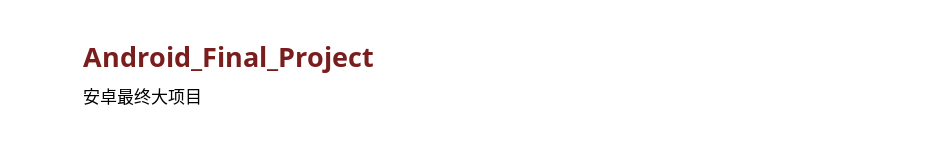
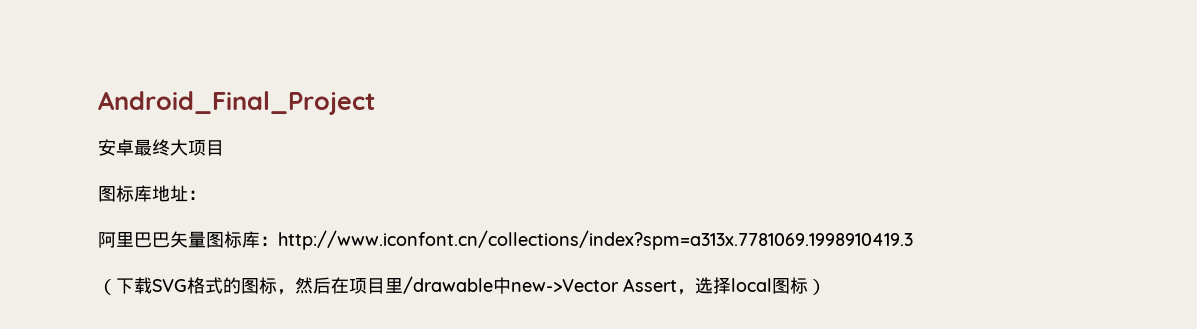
(202, 97) none -> [98,185,206,202] [98,230,913,250] [98,276,826,295] // 图标库地址： // 阿里巴巴矢量图标库：http://www.iconfont.cn/collections/index?spm=a313x.7781069.1998910419.3 // （下载SVG格式的图标，然后在项目里/drawable中new->Vector Assert，选择local图标）

